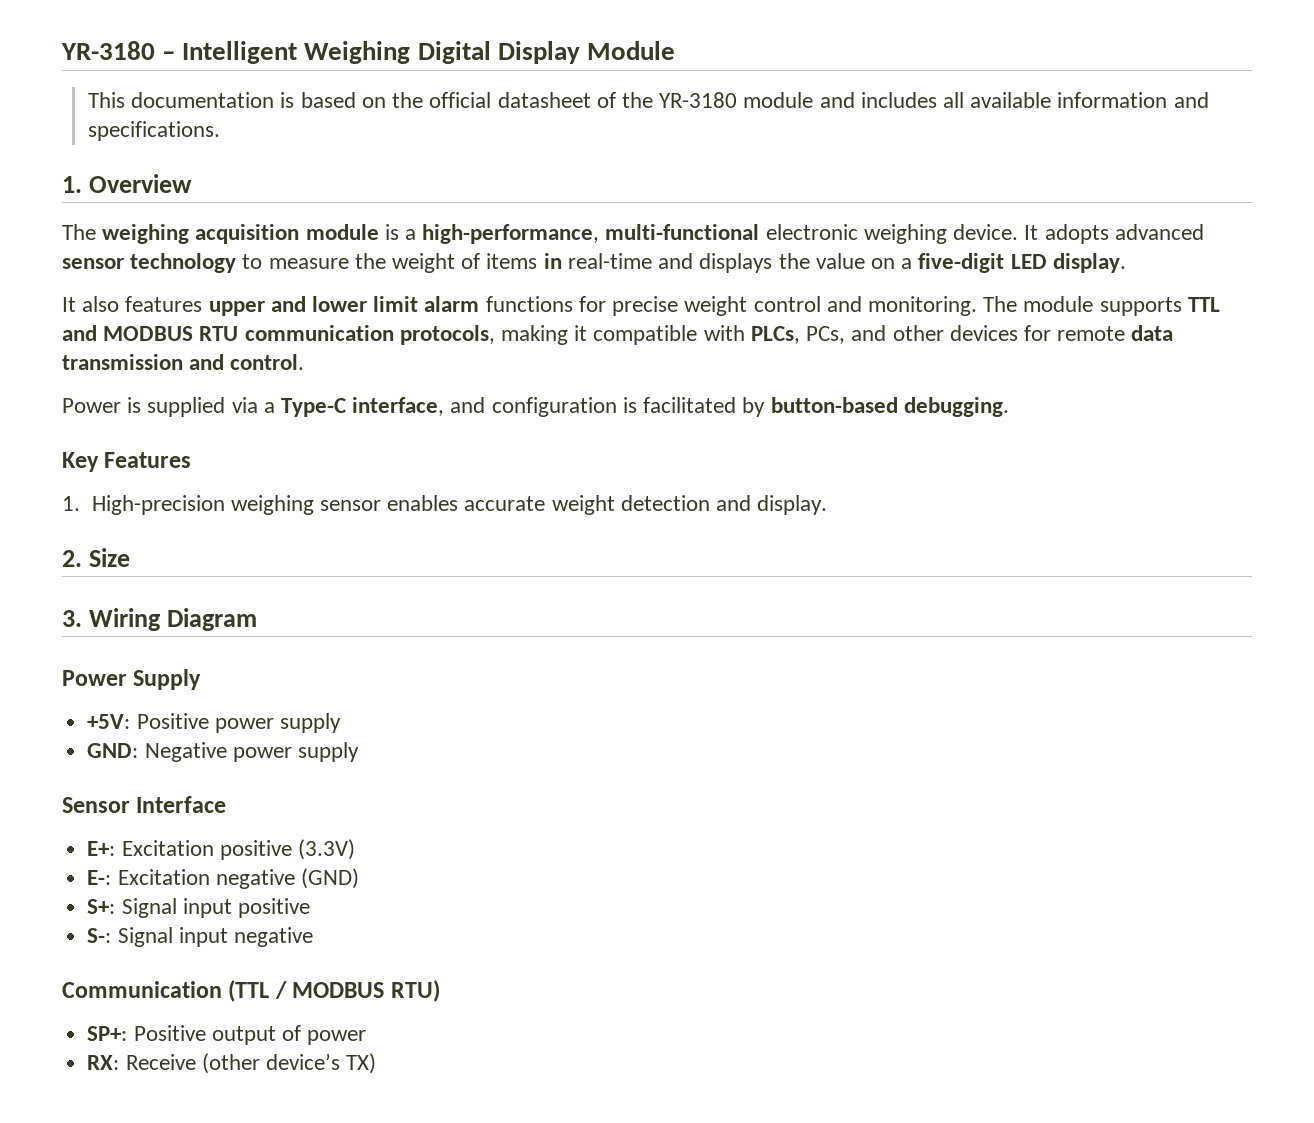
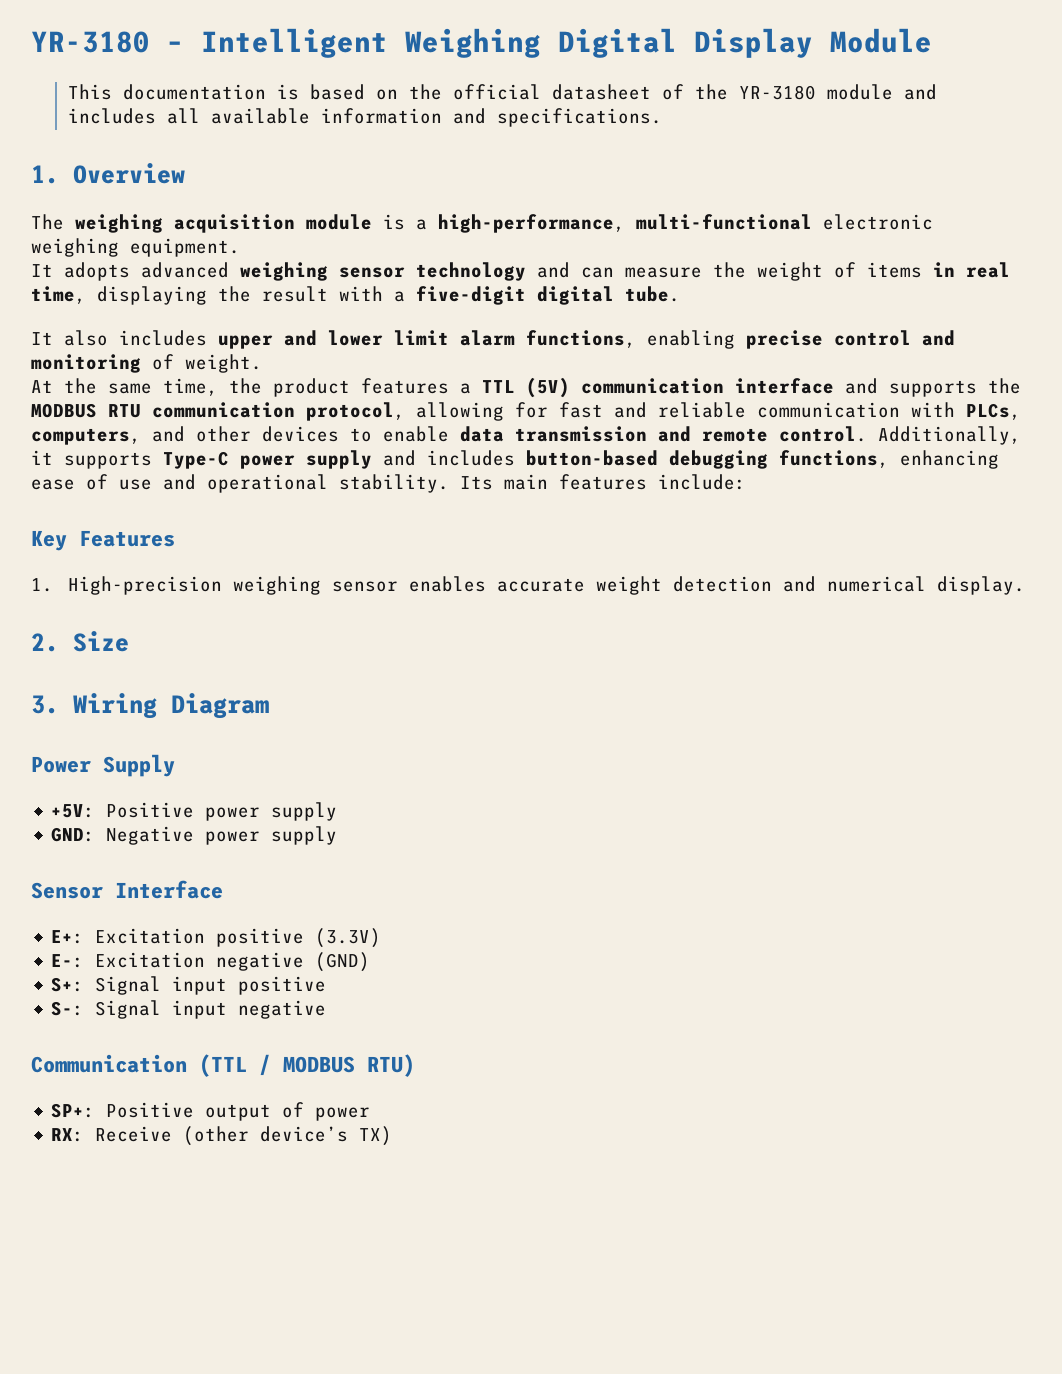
[953,224,1019,240] device. -> [130,238,240,257] equipment. //
(1204, 232) none -> [240,262,328,281] weighing
[242,254,263,269] to -> [537,262,614,278] and can
[567,253,1126,273] real-time and displays the value on a five-digit LED display. -> [966,262,1010,278] [31,286,680,305] real time, displaying the result with a five-digit digital tube.
[125,296,203,312] features -> [119,330,207,346] includes
[485,296,1220,316] [62,325,698,345] functions for precise weight control and monitoring. The module supports TTL and MODBUS RTU communication protocols, making it compatible -> [526,330,955,349] [31,354,262,373] [31,377,1021,398] [31,402,900,421] functions, enabling precise control and monitoring of weight. // At the same time, the product features a TTL (5V) communication interface and supports the MODBUS RTU communication protocol, allowing for fast and reliable communication
[806,326,846,344] PCs, -> [31,428,141,445] computers,
[1023,325,1126,341] for remote -> [350,426,449,442] to enable
(225, 362) none -> [702,428,768,442] remote
[62,397,1009,417] // Power is supplied via a Type-C interface, and configuration is facilitated by button-based debugging. -> [878,426,1021,445] [31,450,999,469] [31,474,746,493] Additionally, it supports Type-C power supply and includes button-based debugging functions, enhancing ease of use and operational stability. Its main features include:
(751, 503) none -> [826,576,926,592] numerical

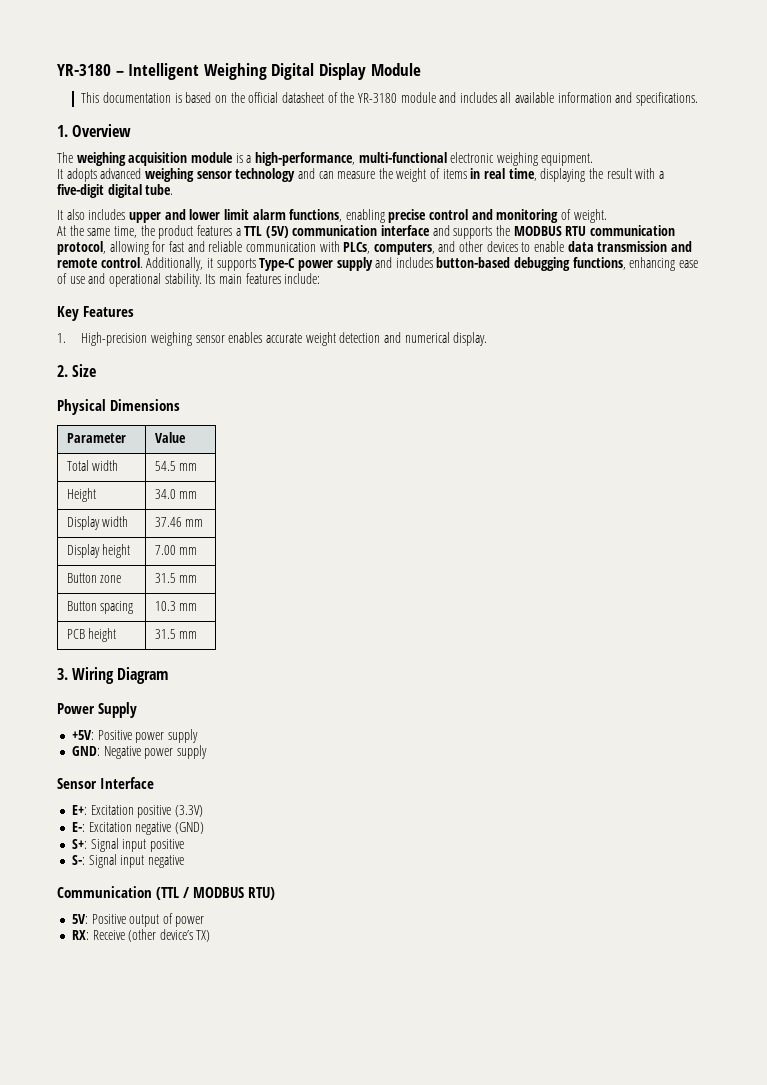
(129, 641) none -> [57,399,180,415] [66,433,126,443] [154,432,186,443] [66,460,119,471] [154,461,198,471] [66,488,96,502] [154,489,198,499] [66,516,129,530] [154,517,204,527] [66,544,131,558] [154,545,198,555] [66,573,122,583] [154,573,198,583] [66,601,134,614] [154,601,198,611] [66,628,117,642] [154,629,198,639] // Physical Dimensions // Parameter | Value // Total width | 54.5 mm // Height | 34.0 mm // Display width | 37.46 mm // Display height | 7.00 mm // Button zone | 31.5 mm // Button spacing | 10.3 mm // PCB height | 31.5 mm
[51,1103,96,1118] SP+: -> [71,914,88,924] 5V:

